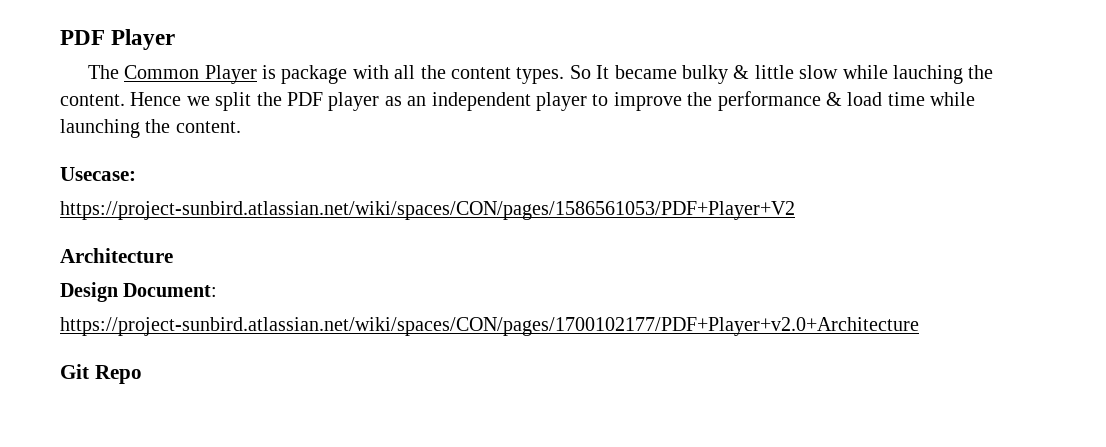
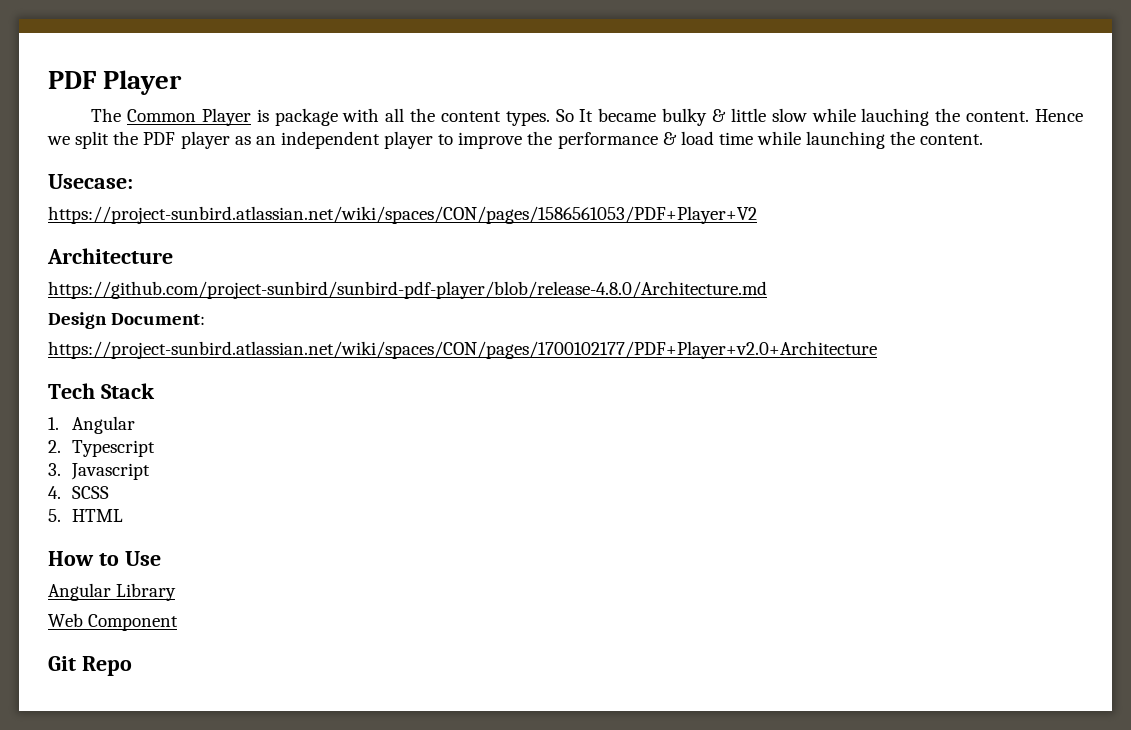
(173, 255) none -> [48,281,767,299] // https://github.com/project-sunbird/sunbird-pdf-player/blob/release-4.8.0/Architecture.md
(919, 326) none -> [48,383,155,399] [48,416,136,434] [48,440,156,457] [48,463,151,480] [48,486,110,499] [48,509,124,522] [48,551,161,566] [48,583,177,601] [48,613,179,631] // Tech Stack // 1. Angular // 2. Typescript // 3. Javascript // 4. SCSS // 5. HTML // How to Use // Angular Library // Web Component

